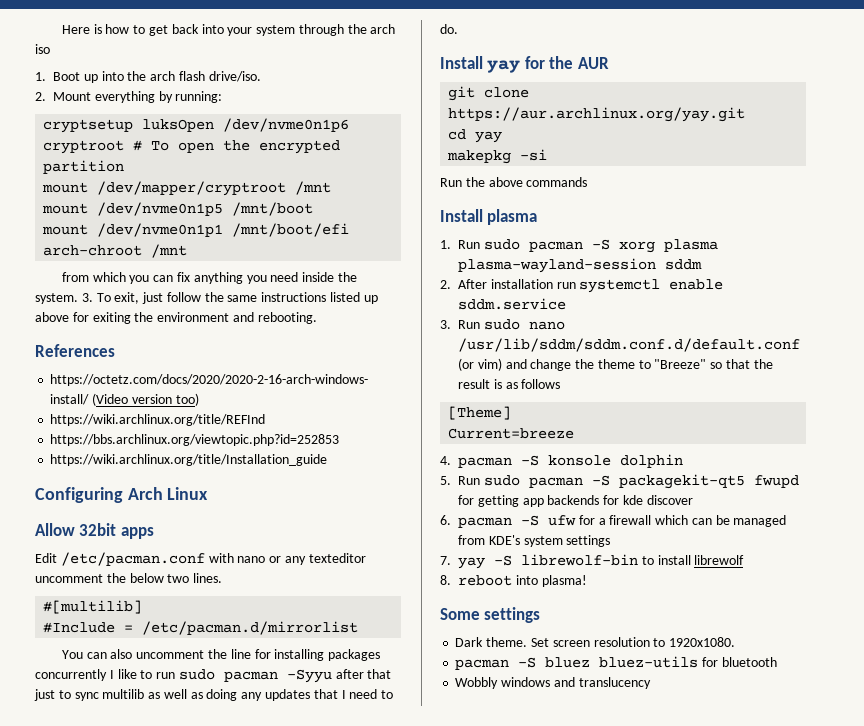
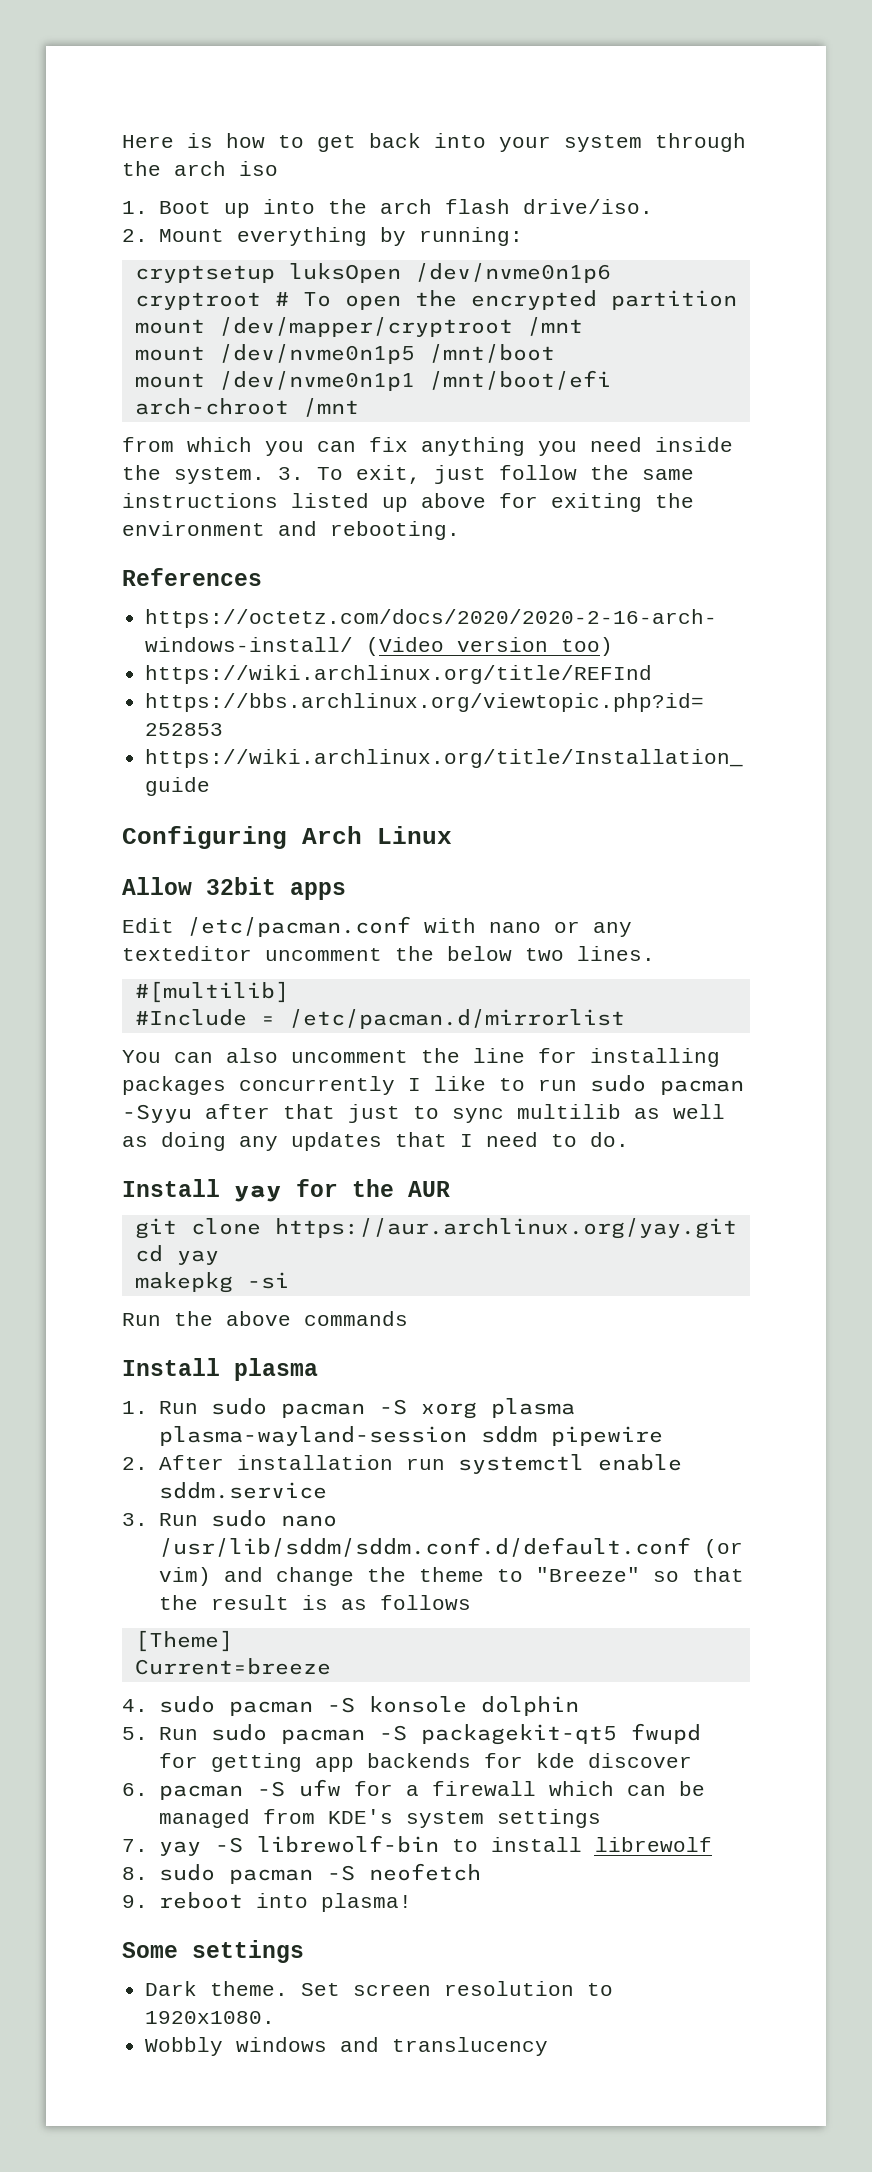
(702, 264) none -> [550,1426,663,1446] pipewire
(451, 460) none -> [158,1696,215,1713] sudo
(451, 580) none -> [158,1863,481,1884] [122,1895,148,1908] sudo pacman -S neofetch // 9.
[455,656,777,670] // pacman -S bluez bluez-utils for bluetooth -> (276, 2017) none

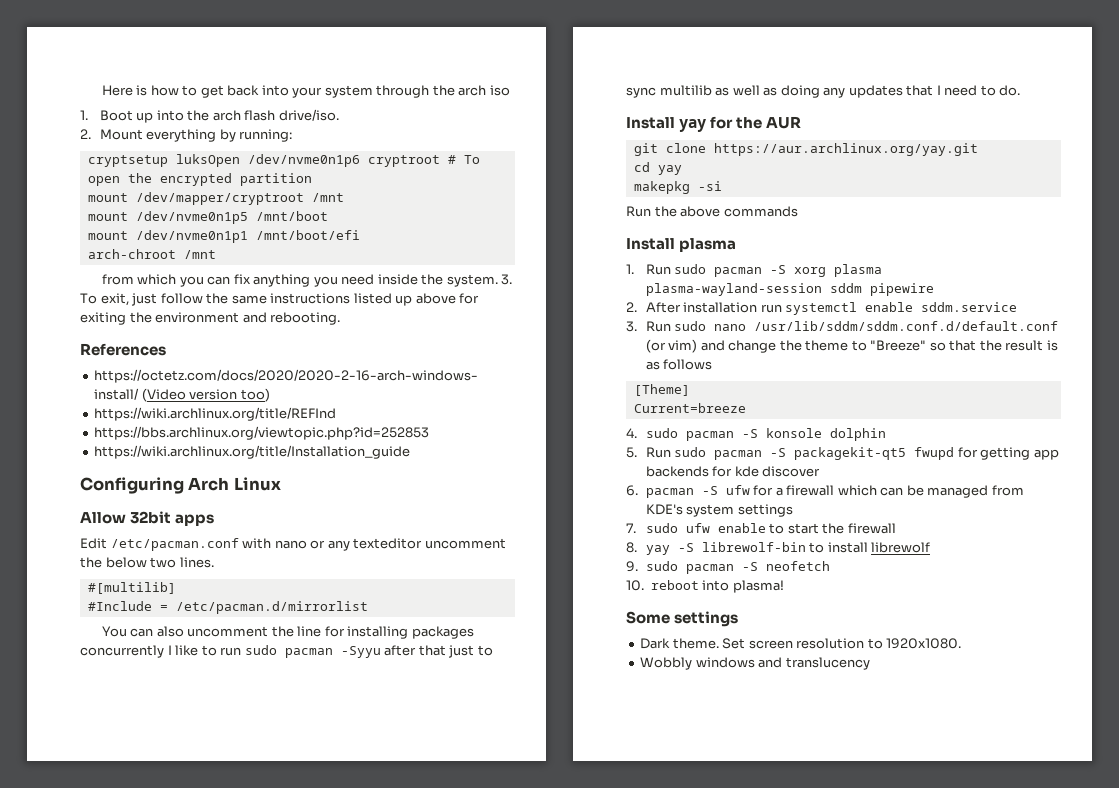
(148, 1845) none -> [645,523,896,534] [626,542,637,553] sudo ufw enable to start the firewall // 8.
[122,1867,148,1880] 8. -> [626,561,638,572] 9.
[122,1895,148,1908] 9. -> [626,580,644,591] 10.

